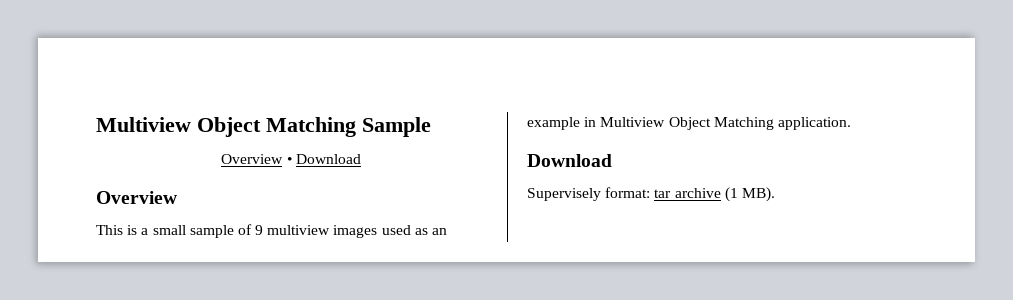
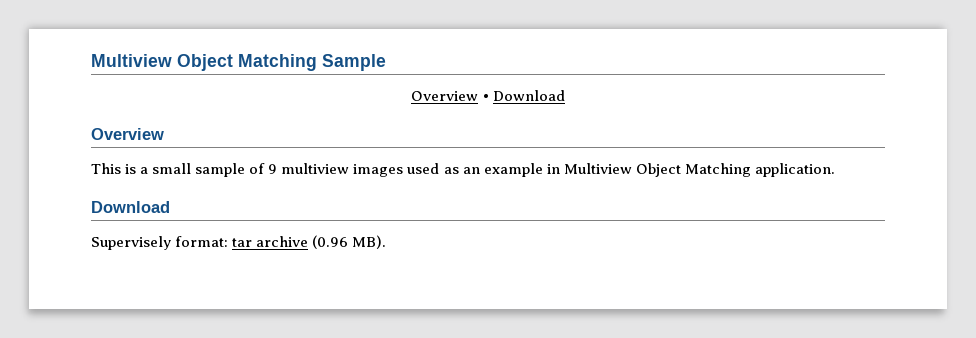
[724,187,738,202] (1 -> [312,235,349,249] (0.96

